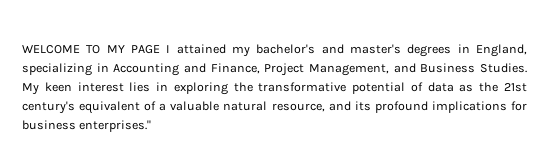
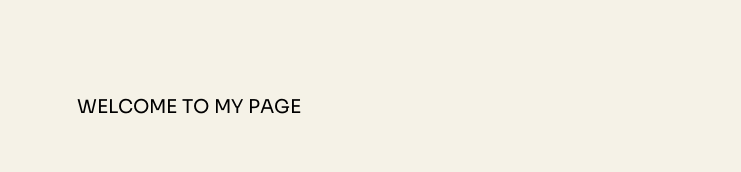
[166,44,527,57] [22,63,527,76] [22,82,527,95] [22,101,527,114] [22,120,152,132] I attained my bachelor's and master's degrees in England, specializing in Accounting and Finance, Project Management, and Business Studies. My keen interest lies in exploring the transformative potential of data as the 21st century's equivalent of a valuable natural resource, and its profound implications for business enterprises." -> (302, 106) none

